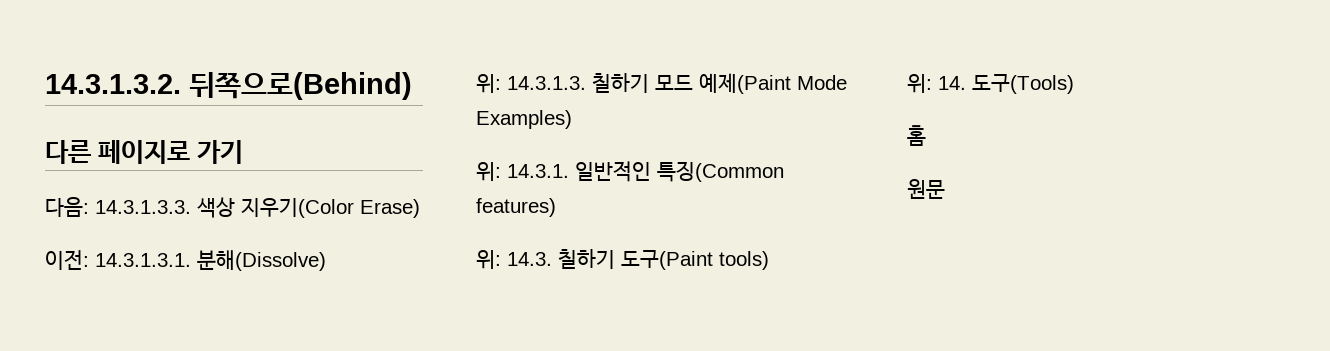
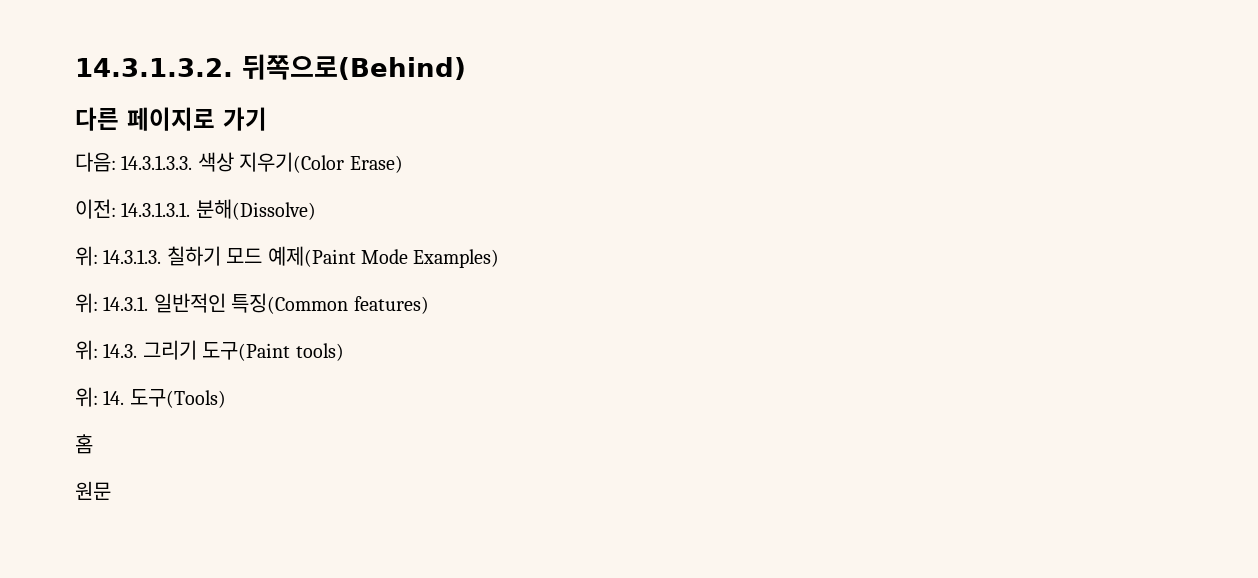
[558,249,615,269] 칠하기 -> [142,340,197,360] 그리기

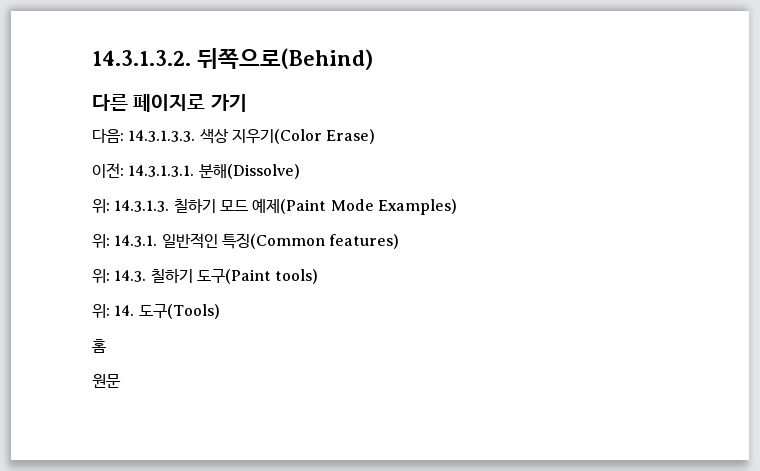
[142,340,197,360] 그리기 -> [150,268,193,283] 칠하기

